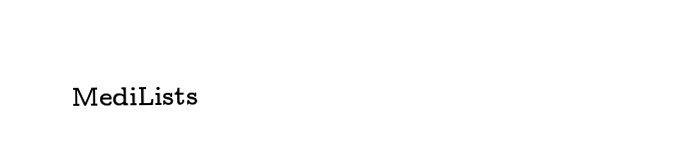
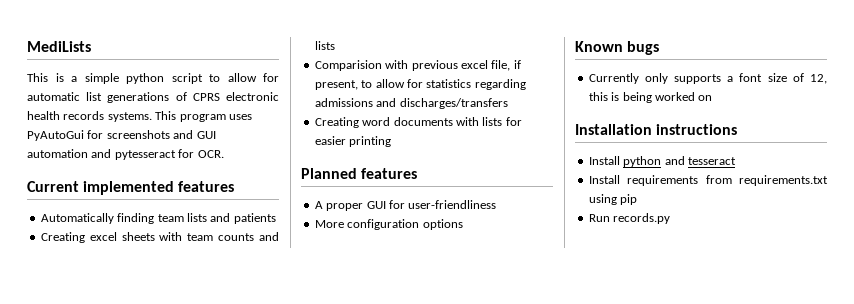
(199, 95) none -> [27,73,279,84] [27,92,279,103] [27,111,252,122] [27,130,216,141] [27,149,224,160] [27,181,235,195] [40,213,276,224] [40,232,279,243] [314,41,335,50] [314,60,521,71] [314,79,526,90] [314,98,508,109] [314,117,522,128] [314,136,392,147] [301,168,418,179] [314,200,497,211] [314,219,463,230] [575,41,660,55] [588,73,827,84] [588,92,713,103] [575,124,738,135] [588,156,736,167] [588,175,828,186] [588,194,638,205] [588,213,671,224] // This is a simple python script to allow for automatic list generations of CPRS electronic health records systems. This program uses PyAutoGui for screenshots and GUI automation and pytesseract for OCR. // Current implemented features // Automatically finding team lists and patients // Creating excel sheets with team counts and lists // Comparision with previous excel file, if present, to allow for statistics regarding admissions and discharges/transfers // Creating word documents with lists for easier printing // Planned features // A proper GUI for user-friendliness // More configuration options // Known bugs // Currently only supports a font size of 12, this is being worked on // Installation instructions // Install python and tesseract // Install requirements from requirements.txt using pip // Run records.py

